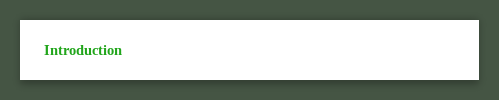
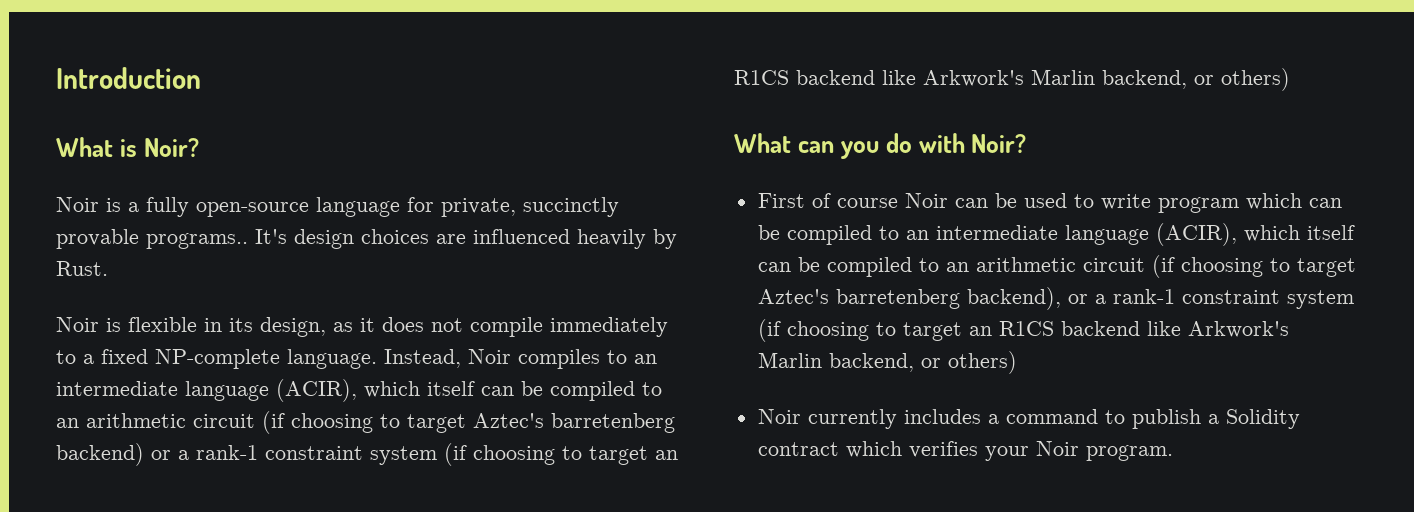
(122, 50) none -> [56,137,199,157] [56,197,619,217] [56,229,677,249] [56,261,108,276] [56,317,668,337] [56,349,657,369] [56,379,662,402] [56,411,675,434] [56,443,678,466] [734,68,1290,91] [734,133,1027,159] [757,193,1342,213] [757,223,1355,246] [757,255,1356,278] [757,287,1354,310] [757,319,1289,342] [757,351,1017,374] [757,409,1300,429] [757,441,1173,461] // What is Noir? // Noir is a fully open-source language for private, succinctly provable programs.. It's design choices are influenced heavily by Rust. // Noir is flexible in its design, as it does not compile immediately to a fixed NP-complete language. Instead, Noir compiles to an intermediate language (ACIR), which itself can be compiled to an arithmetic circuit (if choosing to target Aztec's barretenberg backend) or a rank-1 constraint system (if choosing to target an R1CS backend like Arkwork's Marlin backend, or others) // What can you do with Noir? // First of course Noir can be used to write program which can be compiled to an intermediate language (ACIR), which itself can be compiled to an arithmetic circuit (if choosing to target Aztec's barretenberg backend), or a rank-1 constraint system (if choosing to target an R1CS backend like Arkwork's Marlin backend, or others) // Noir currently includes a command to publish a Solidity contract which verifies your Noir program.

